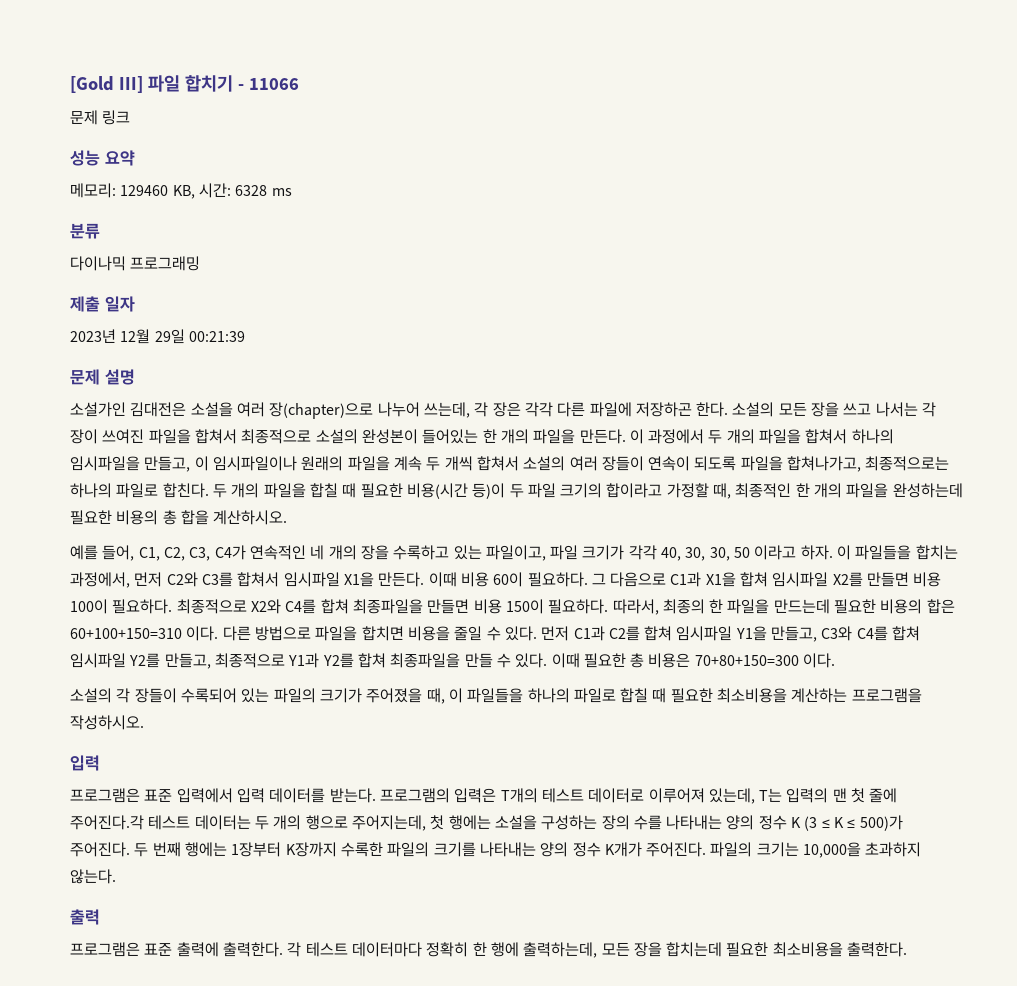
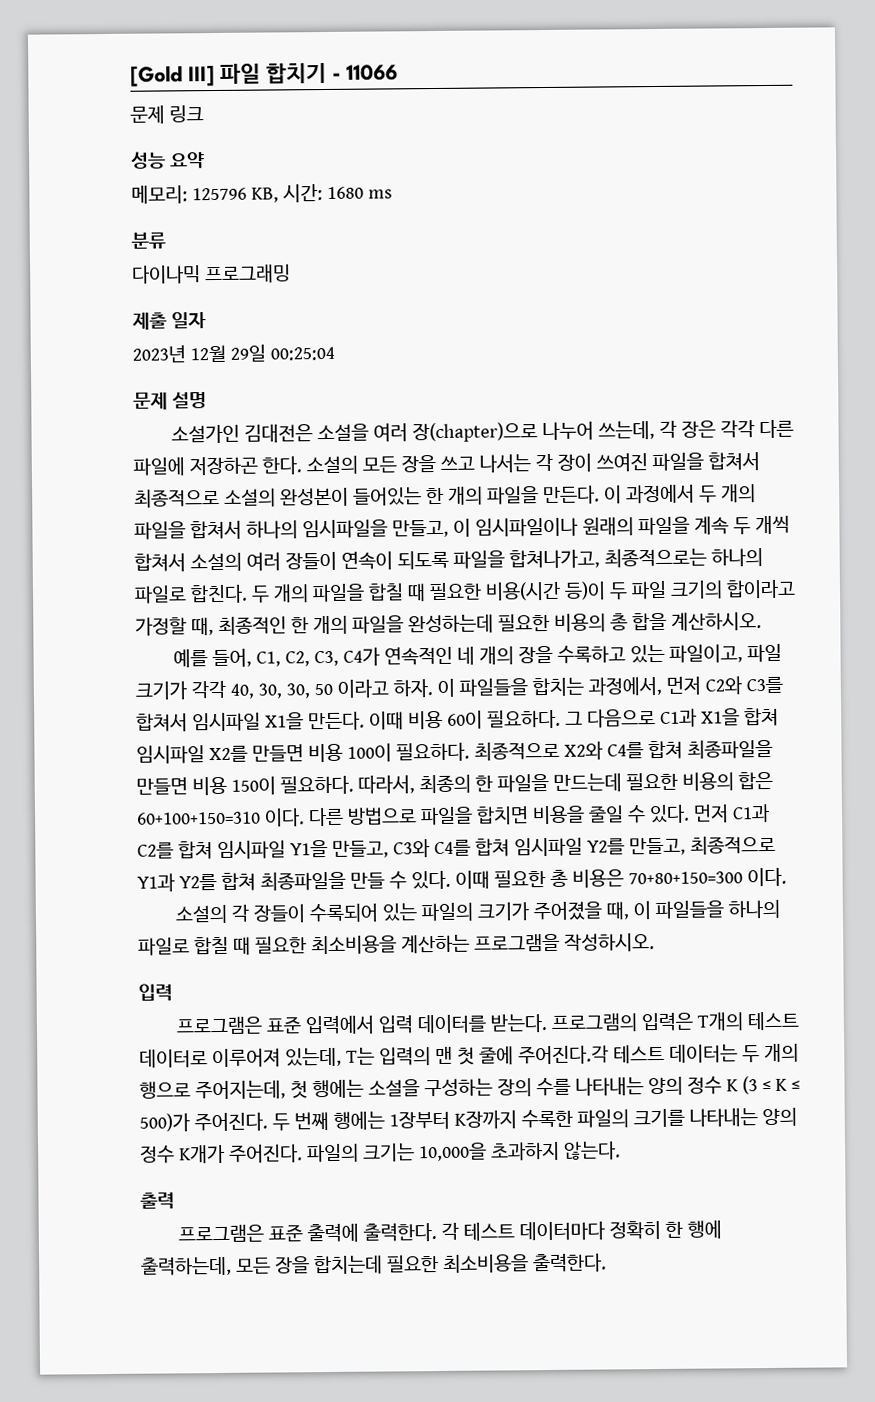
[120,185,169,196] 129460 -> [191,187,247,201] 125796
[235,185,268,196] 6328 -> [326,186,364,199] 1680
[188,331,245,342] 00:21:39 -> [269,346,335,361] 00:25:04

